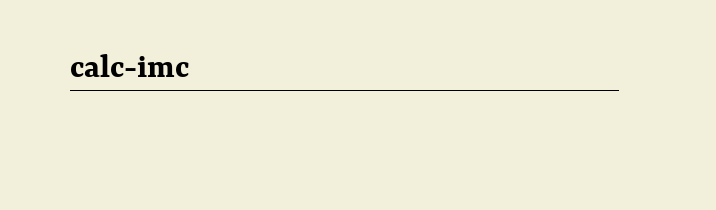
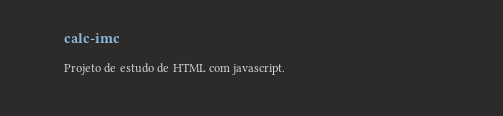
(189, 65) none -> [64,63,286,75] // Projeto de estudo de HTML com javascript.

